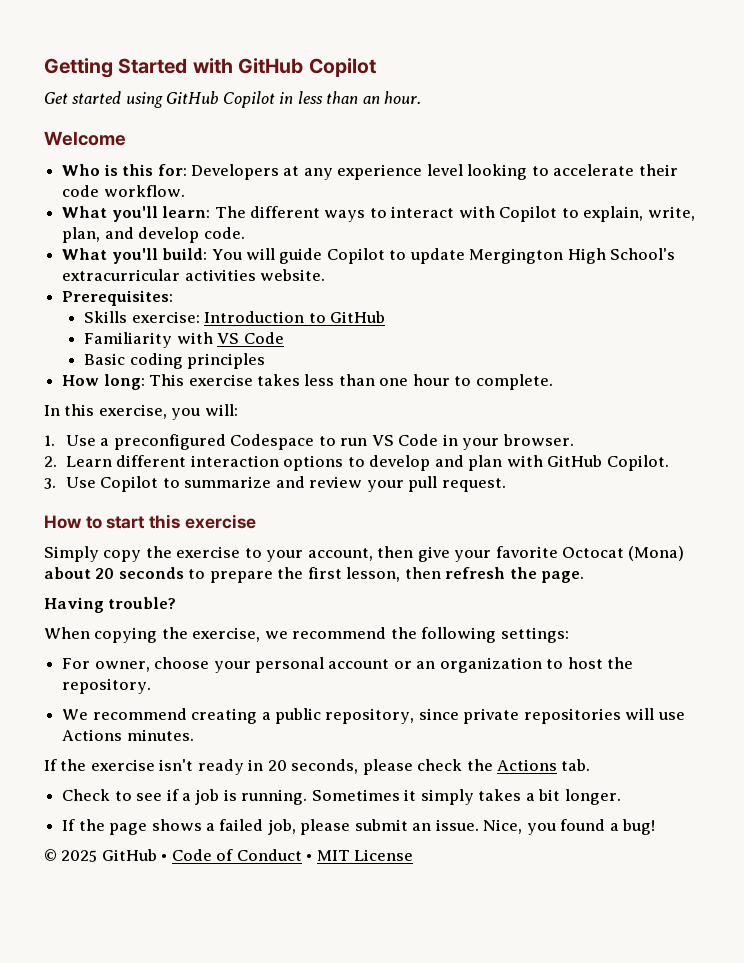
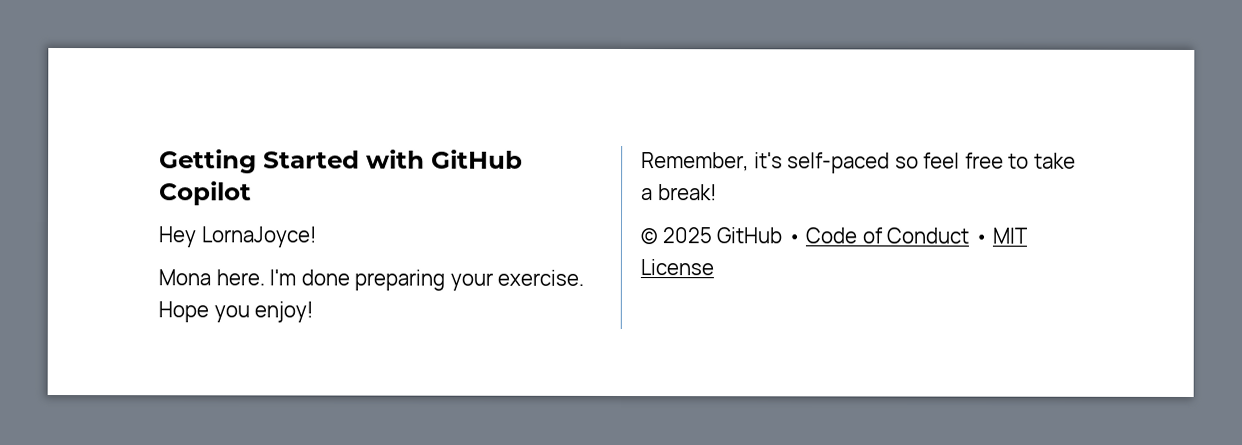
[44,91,422,108] [44,131,126,146] [62,164,678,180] [62,185,185,197] [62,206,695,222] [62,227,245,243] [62,248,676,264] [62,269,326,281] [62,290,174,306] [84,311,385,323] [84,332,284,348] [84,353,266,369] [62,374,553,390] [44,404,238,420] [44,434,574,450] [44,455,669,471] [44,476,506,492] [44,514,256,529] [44,546,685,562] [44,567,585,583] [44,597,177,613] [44,627,569,643] [62,657,634,673] [62,678,152,694] [62,708,685,724] [62,729,194,741] [44,759,591,775] [62,789,621,805] [62,819,655,835] Get started using GitHub Copilot in less than an hour. // Welcome // Who is this for: Developers at any experience level looking to accelerate their code workflow. // What you'll learn: The different ways to interact with Copilot to explain, write, plan, and develop code. // What you'll build: You will guide Copilot to update Mergington High School's extracurricular activities website. // Prerequisites: // Skills exercise: Introduction to GitHub // Familiarity with VS Code // Basic coding principles // How long: This exercise takes less than one hour to complete. // In this exercise, you will: // 1. Use a preconfigured Codespace to run VS Code in your browser. // 2. Learn different interaction options to develop and plan with GitHub Copilot. // 3. Use Copilot to summarize and review your pull request. // How to start this exercise // Simply copy the exercise to your account, then give your favorite Octocat (Mona) about 20 seconds to prepare the first lesson, then refresh the page. // Having trouble? // When copying the exercise, we recommend the following settings: // For owner, choose your personal account or an organization to host the repository. // We recommend creating a public repository, since private repositories will use Actions minutes. // If the exercise isn't ready in 20 seconds, please check the Actions tab. // Check to see if a job is running. Sometimes it simply takes a bit longer. // If the page shows a failed job, please submit an issue. Nice, you found a bug! -> [158,226,316,248] [158,269,585,291] [158,301,314,323] [641,152,1076,174] [641,184,717,201] Hey LornaJoyce! // Mona here. I'm done preparing your exercise. Hope you enjoy! // Remember, it's self-paced so feel free to take a break!

